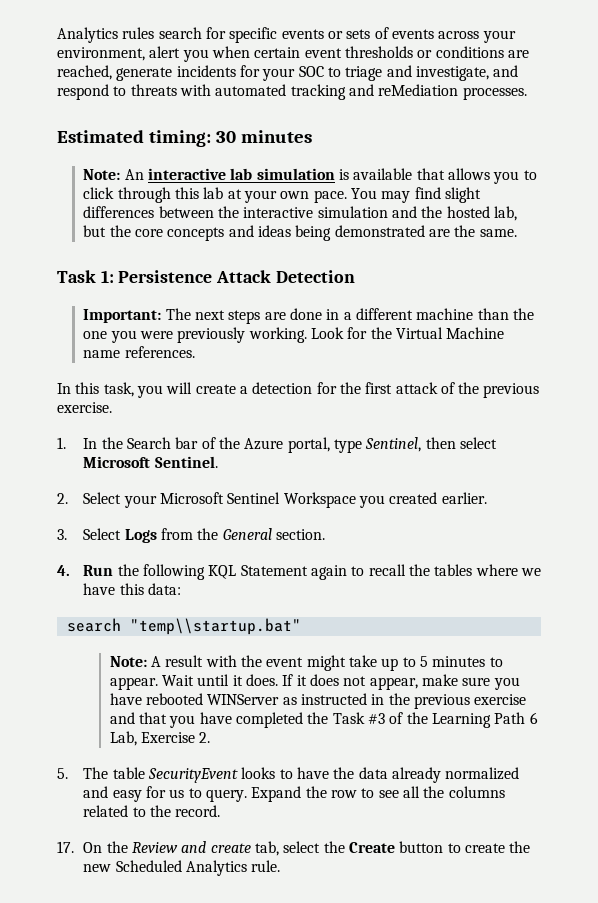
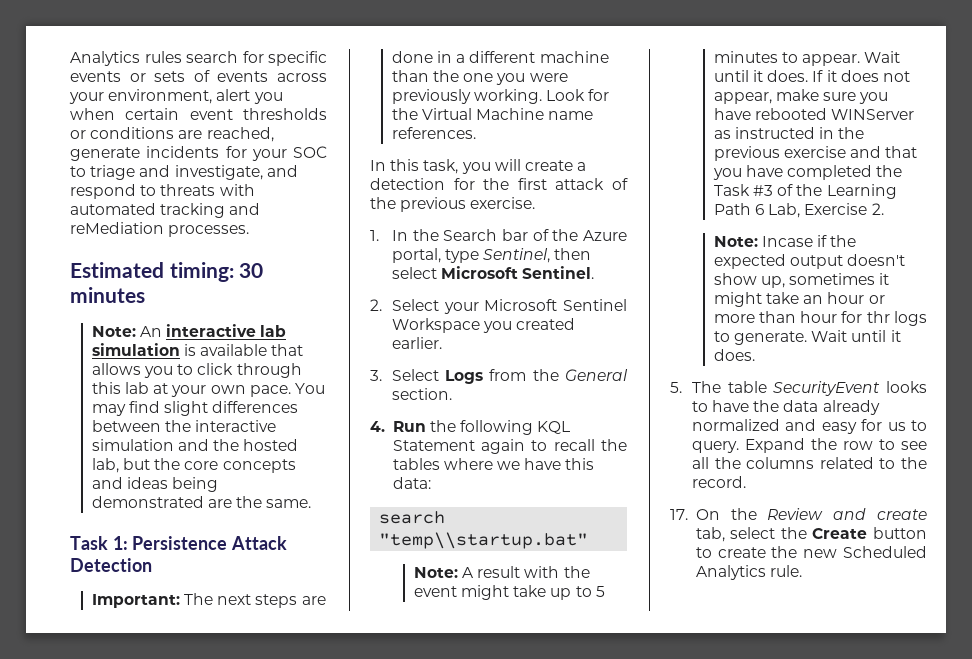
(211, 737) none -> [713,235,857,247] [713,254,906,269] [713,273,890,288] [713,292,885,307] [713,311,927,326] [713,330,901,345] [713,349,755,361] // Note: Incase if the expected output doesn't show up, sometimes it might take an hour or more than hour for thr logs to generate. Wait until it does.

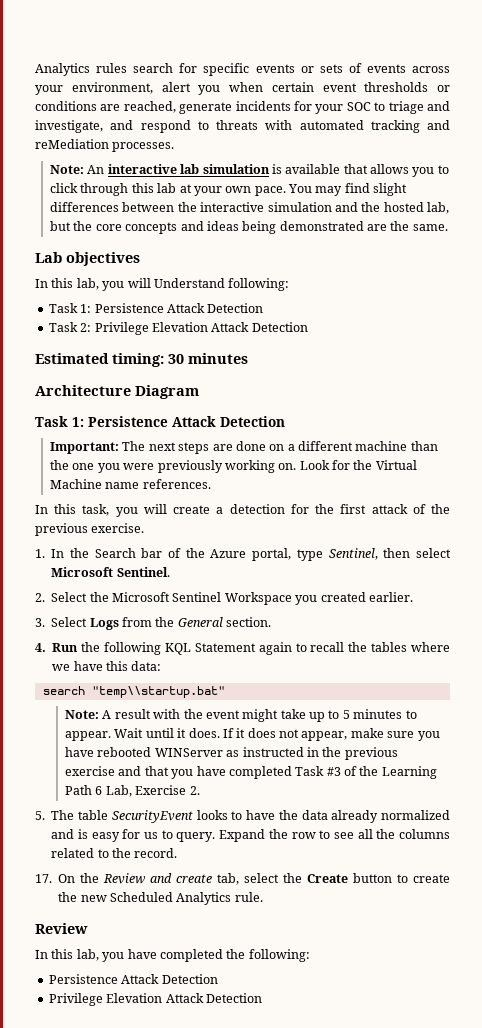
[70,262,264,282] [70,287,145,303] // Estimated timing: 30 minutes -> (175, 147) none
(312, 503) none -> [35,252,140,266] [35,278,290,291] [48,303,264,313] [48,322,308,335] [35,353,248,367] [35,385,199,399] // Lab objectives // In this lab, you will Understand following: // Task 1: Persistence Attack Detection // Task 2: Privilege Elevation Attack Detection // Estimated timing: 30 minutes // Architecture Diagram
[437,51,453,63] in -> [269,444,285,451] on
[474,89,543,104] working. -> [224,460,297,473] working on.
[443,302,479,314] your -> [89,592,109,602] the
[876,165,903,177] the -> (292, 772) none
[713,235,857,247] [713,254,906,269] [713,273,890,288] [713,292,885,307] [713,311,927,326] [713,330,901,345] [713,349,755,361] // Note: Incase if the expected output doesn't show up, sometimes it might take an hour or more than hour for thr logs to generate. Wait until it does. -> (200, 790) none
(817, 425) none -> [77,829,88,839] is
(802, 571) none -> [35,923,88,934] [35,949,310,962] [48,974,218,984] [48,993,262,1006] // Review // In this lab, you have completed the following: // Persistence Attack Detection // Privilege Elevation Attack Detection

